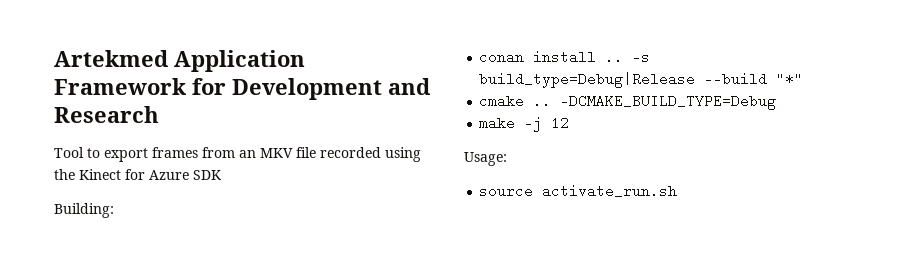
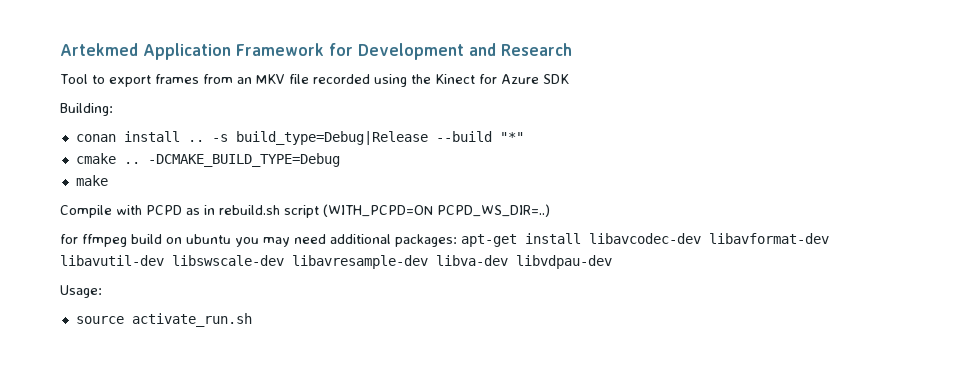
[524,116,570,132] -j 12 -> [60,204,550,218] [60,233,829,247] [60,255,612,269] // Compile with PCPD as in rebuild.sh script (WITH_PCPD=ON PCPD_WS_DIR=..) // for ffmpeg build on ubuntu you may need additional packages: apt-get install libavcodec-dev libavformat-dev libavutil-dev libswscale-dev libavresample-dev libva-dev libvdpau-dev

